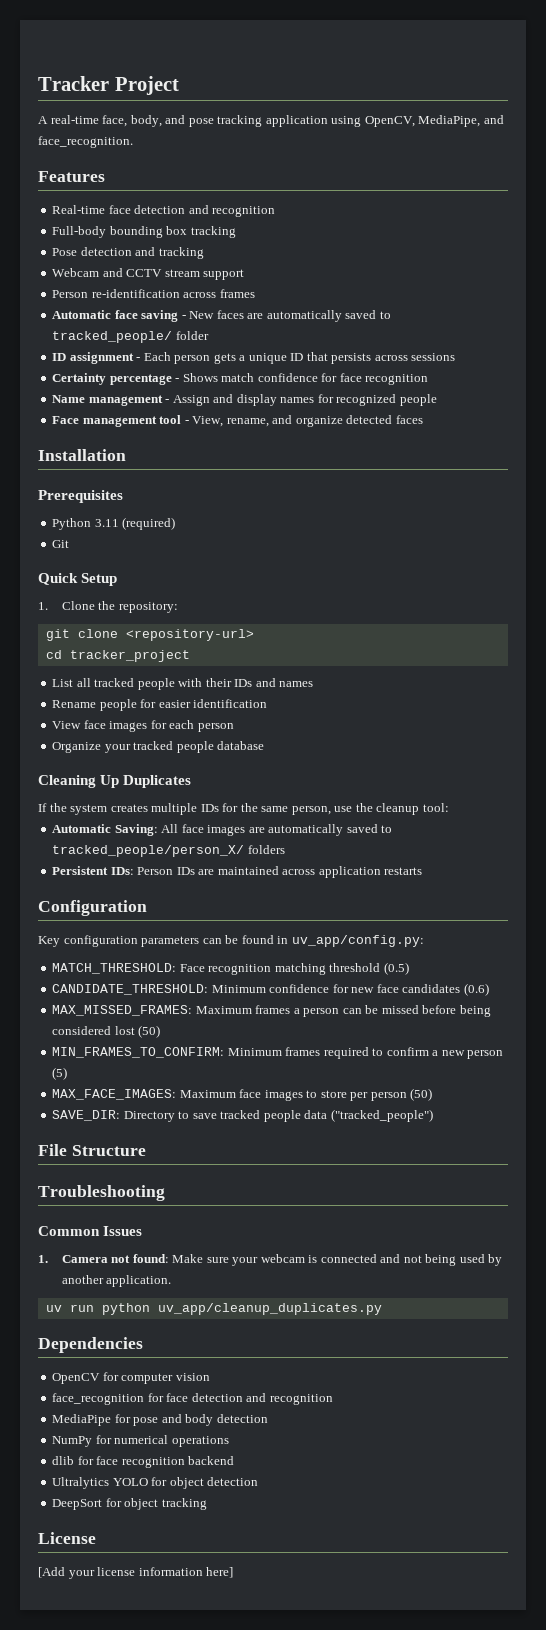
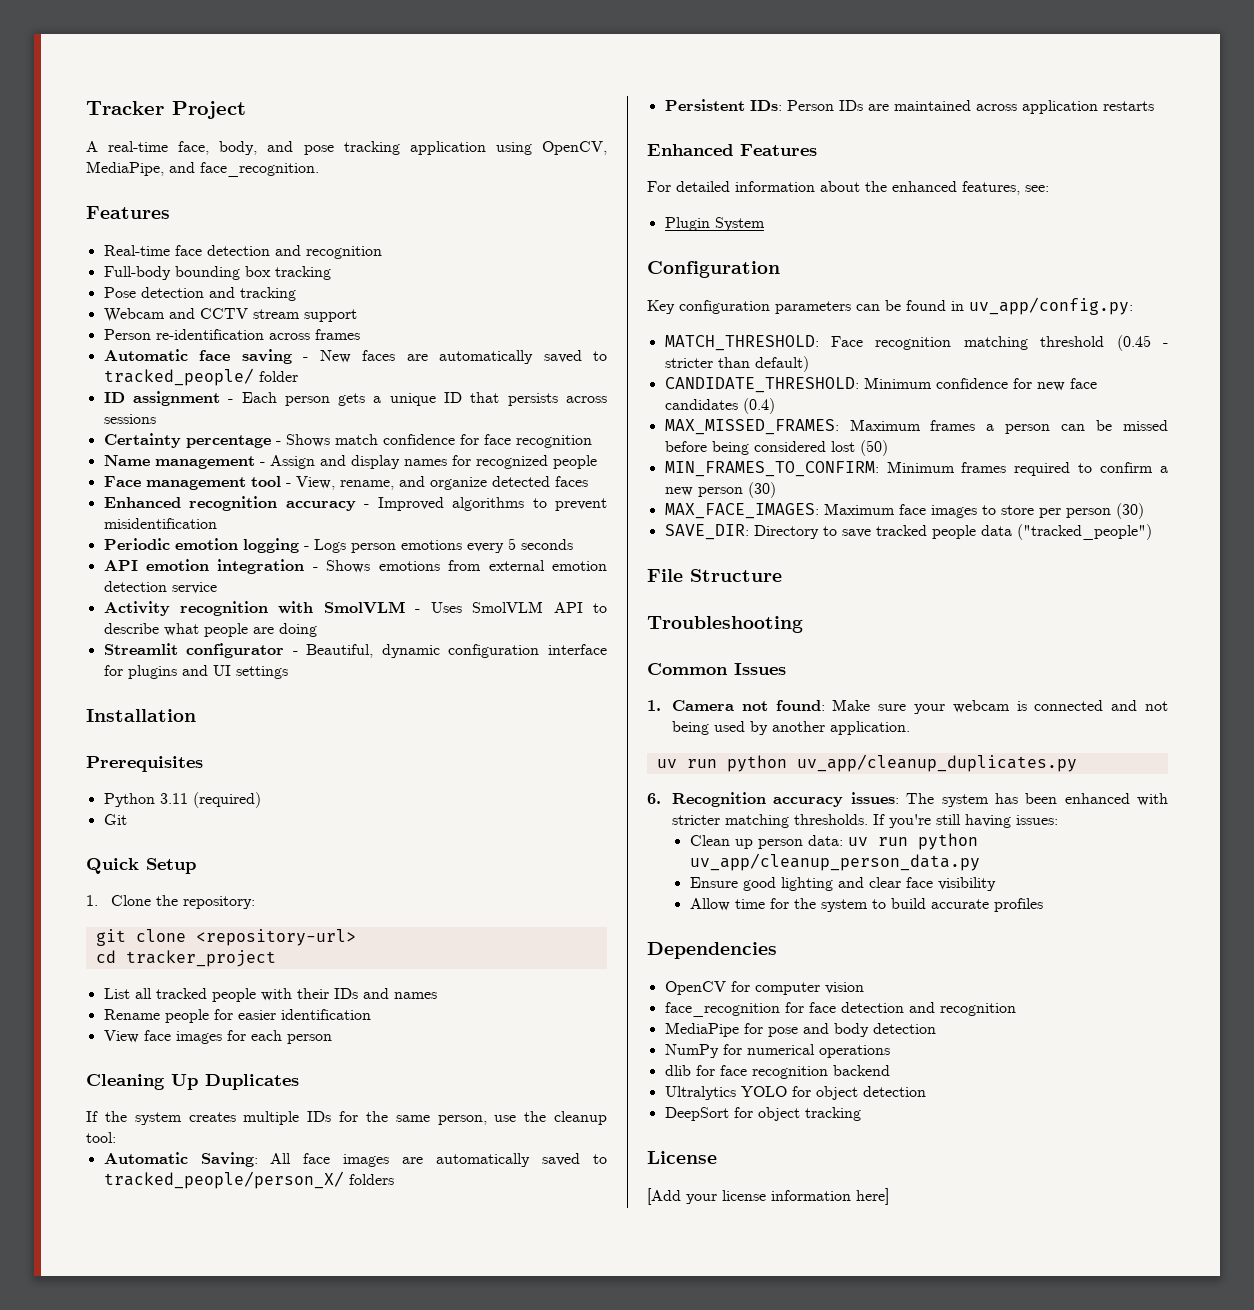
(423, 419) none -> [103,496,607,511] [103,518,217,529] [103,538,573,553] [103,559,607,574] [103,581,217,594] [103,601,607,616] [103,623,317,637] [103,643,607,658] [103,665,288,679] // Enhanced recognition accuracy - Improved algorithms to prevent misidentification // Periodic emotion logging - Logs person emotions every 5 seconds // API emotion integration - Shows emotions from external emotion detection service // Activity recognition with SmolVLM - Uses SmolVLM API to describe what people are doing // Streamlit configurator - Beautiful, dynamic configuration interface for plugins and UI settings
[52,741,265,753] // Organize your tracked people database -> (332, 1039) none
(423, 871) none -> [647,144,817,156] [647,181,1049,195] [664,217,765,231] // Enhanced Features // For detailed information about the enhanced features, see: // Plugin System
[383,962,409,975] (0.5) -> [1116,335,1168,351] [664,356,809,372] (0.45 - stricter than default)
[463,983,489,996] (0.6) -> [742,398,775,414] (0.4)
[52,1067,68,1080] (5) -> [747,482,776,498] (30)
[410,1088,433,1101] (50) -> [1115,503,1144,519] (30)
(382, 1309) none -> [647,792,1168,807] [672,814,1059,828] [689,833,978,850] [689,853,980,871] [689,877,996,891] [689,898,1043,912] // 6. Recognition accuracy issues: The system has been enhanced with stricter matching thresholds. If you're still having issues: // Clean up person data: uv run python uv_app/cleanup_person_data.py // Ensure good lighting and clear face visibility // Allow time for the system to build accurate profiles

